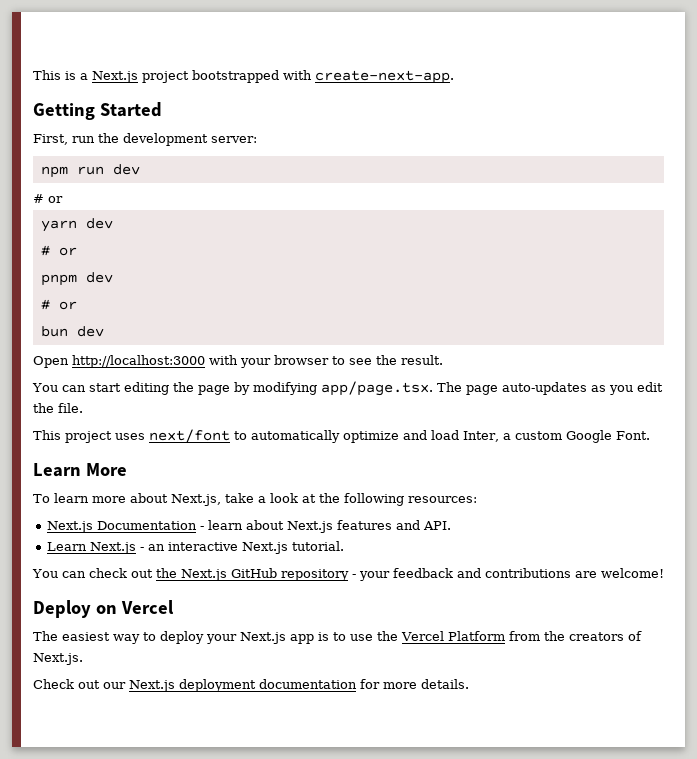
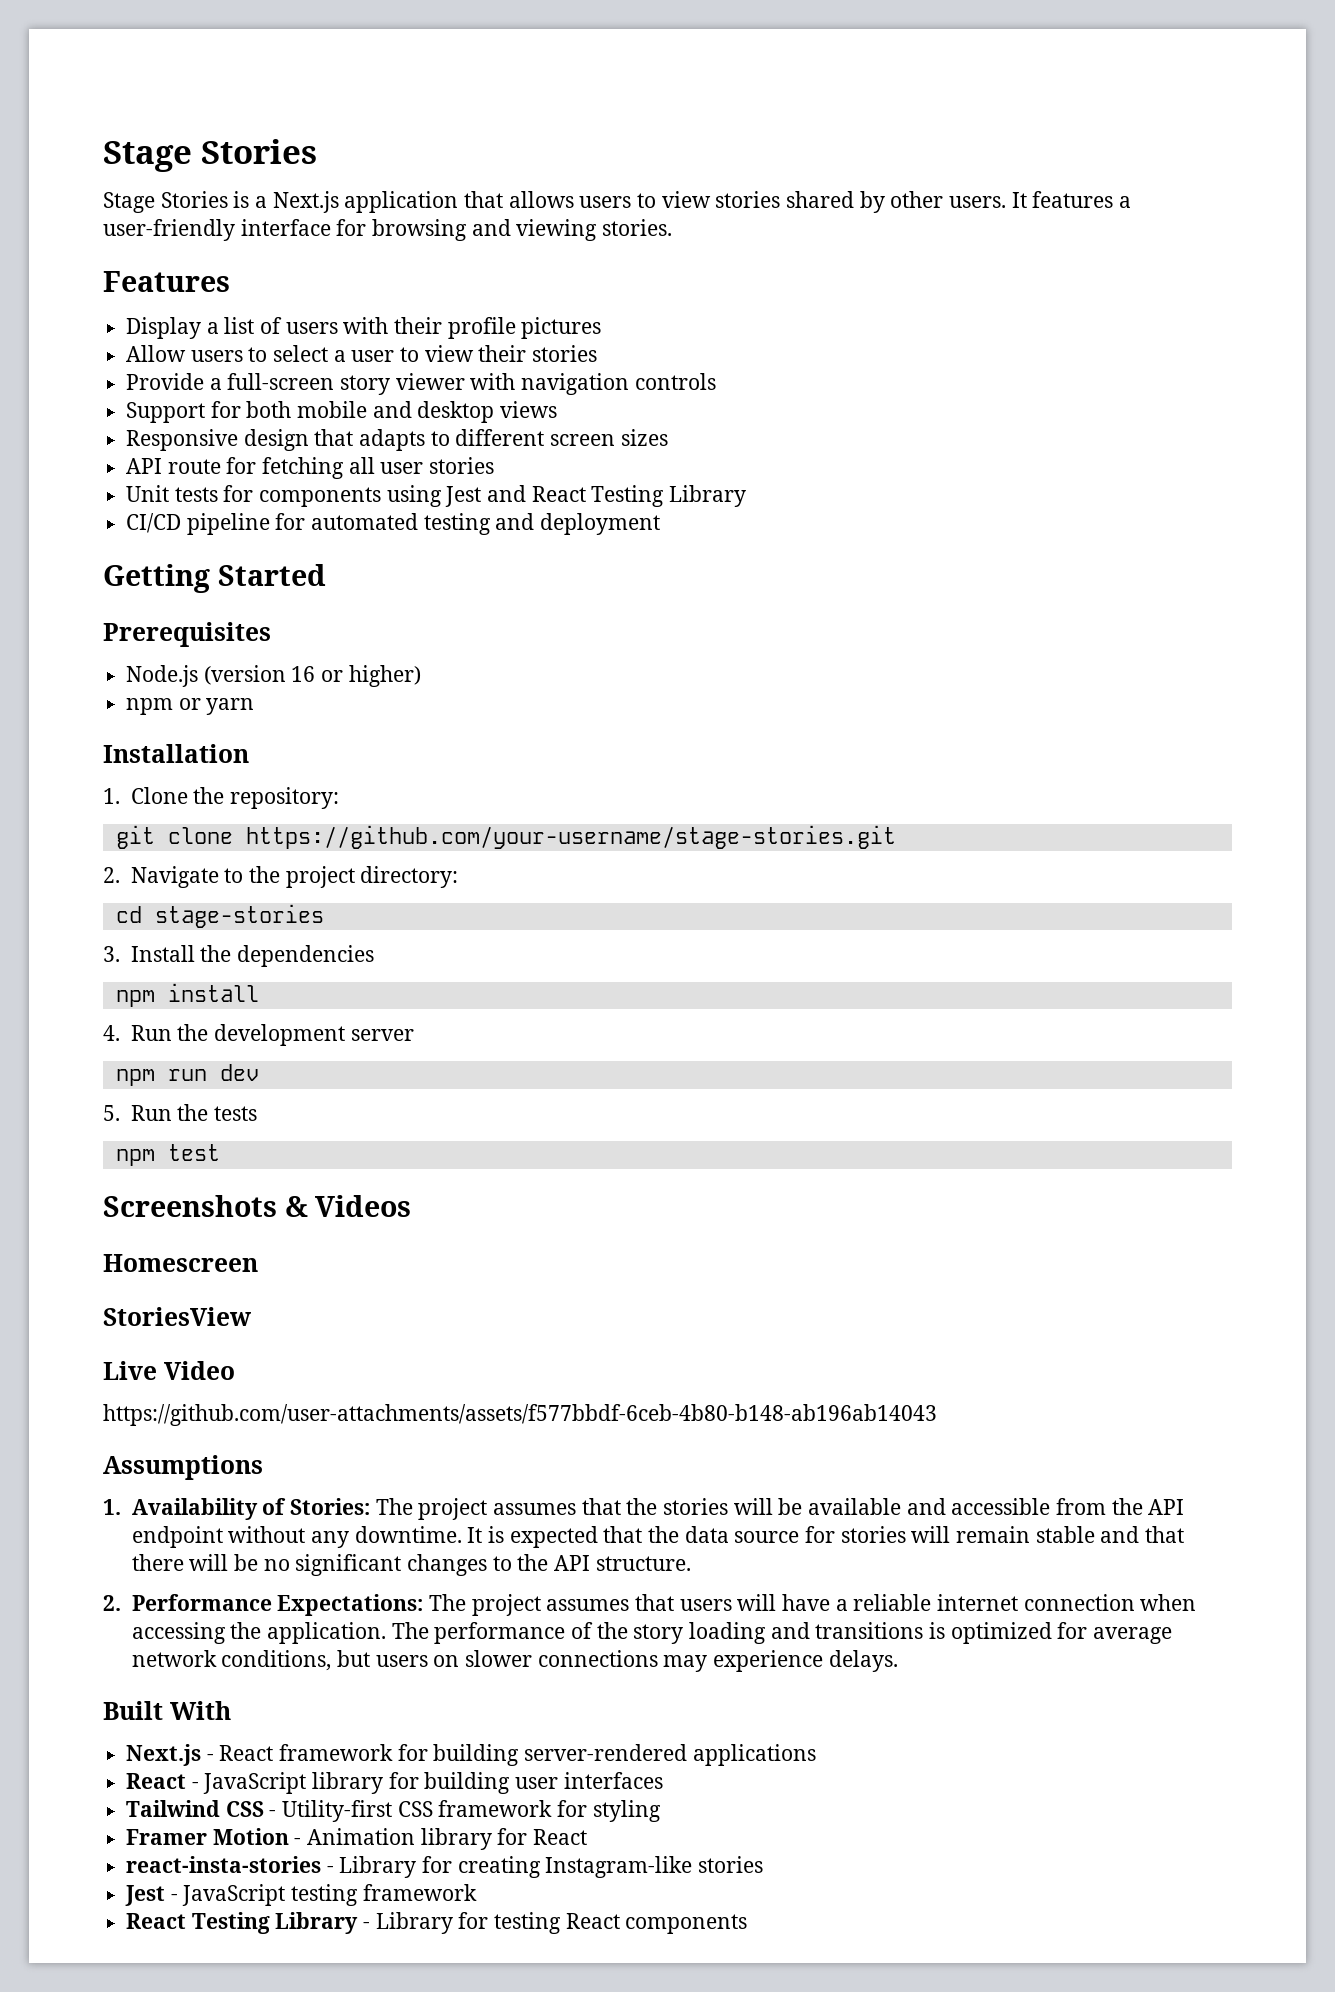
[33,70,454,84] [33,102,162,120] [33,134,95,145] This is a Next.js project bootstrapped with create-next-app. // Getting Started // First, run -> [103,139,317,172] [103,191,1132,213] [103,219,673,241] [103,271,230,292] [126,317,602,339] [126,345,598,362] [126,373,716,395] [126,401,558,423] [126,429,668,451] [126,457,495,479] [126,485,747,507] [126,513,661,535] [103,564,326,593] [103,622,271,647] [126,665,421,687] [126,698,255,715] [103,744,249,763] [103,787,339,809] [115,825,896,849] [103,866,459,888] [115,904,324,928] [103,945,374,967] [115,983,259,1007] [103,1025,172,1041] Stage Stories // Stage Stories is a Next.js application that allows users to view stories shared by other users. It features a user-friendly interface for browsing and viewing stories. // Features // Display a list of users with their profile pictures // Allow users to select a user to view their stories // Provide a full-screen story viewer with navigation controls // Support for both mobile and desktop views // Responsive design that adapts to different screen sizes // API route for fetching all user stories // Unit tests for components using Jest and React Testing Library // CI/CD pipeline for automated testing and deployment // Getting Started // Prerequisites // Node.js (version 16 or higher) // npm or yarn // Installation // 1. Clone the repository: // git clone https://github.com/your-username/stage-stories.git // 2. Navigate to the project directory: // cd stage-stories // 3. Install the dependencies // npm install // 4. Run
[211,136,257,143] server: -> [350,1029,414,1041] server
[33,194,63,203] [40,218,113,232] [40,245,77,256] [40,272,113,286] [40,299,77,310] [40,326,104,337] [33,355,443,368] [32,381,663,396] [33,403,83,413] [33,429,650,443] [33,463,127,477] [33,493,477,506] [46,520,451,533] [46,541,344,554] [32,568,664,581] [33,600,174,618] [33,631,642,644] [33,653,83,665] [33,679,469,692] # or // yarn dev // # or // pnpm dev // # or // bun dev // Open http://localhost:3000 with your browser to see the result. // You can start editing the page by modifying app/page.tsx. The page auto-updates as you edit the file. // This project uses next/font to automatically optimize and load Inter, a custom Google Font. // Learn More // To learn more about Next.js, take a look at the following resources: // Next.js Documentation - learn about Next.js features and API. // Learn Next.js - an interactive Next.js tutorial. // You can check out the Next.js GitHub repository - your feedback and contributions are welcome! // Deploy on Vercel // The easiest way to deploy your Next.js app is to use the Vercel Platform from the creators of Next.js. // Check out our Next.js deployment documentation for more details. -> [103,1104,257,1121] [115,1144,220,1166] [103,1195,412,1217] [103,1254,258,1272] [103,1307,251,1326] [103,1361,235,1380] [103,1404,937,1426] [103,1455,263,1480] [103,1498,1185,1520] [131,1526,1184,1548] [131,1554,691,1576] [103,1594,1197,1616] [131,1622,1172,1644] [131,1650,898,1672] [103,1701,231,1720] [126,1744,816,1766] [126,1772,663,1794] [126,1800,661,1822] [126,1828,588,1850] [126,1856,764,1878] [125,1884,477,1906] [126,1912,748,1934] 5. Run the tests // npm test // Screenshots & Videos // Homescreen // StoriesView // Live Video // https://github.com/user-attachments/assets/f577bbdf-6ceb-4b80-b148-ab196ab14043 // Assumptions // 1. Availability of Stories: The project assumes that the stories will be available and accessible from the API endpoint without any downtime. It is expected that the data source for stories will remain stable and that there will be no significant changes to the API structure. // 2. Performance Expectations: The project assumes that users will have a reliable internet connection when accessing the application. The performance of the story loading and transitions is optimized for average network conditions, but users on slower connections may experience delays. // Built With // Next.js - React framework for building server-rendered applications // React - JavaScript library for building user interfaces // Tailwind CSS - Utility-first CSS framework for styling // Framer Motion - Animation library for React // react-insta-stories - Library for creating Instagram-like stories // Jest - JavaScript testing framework // React Testing Library - Library for testing React components

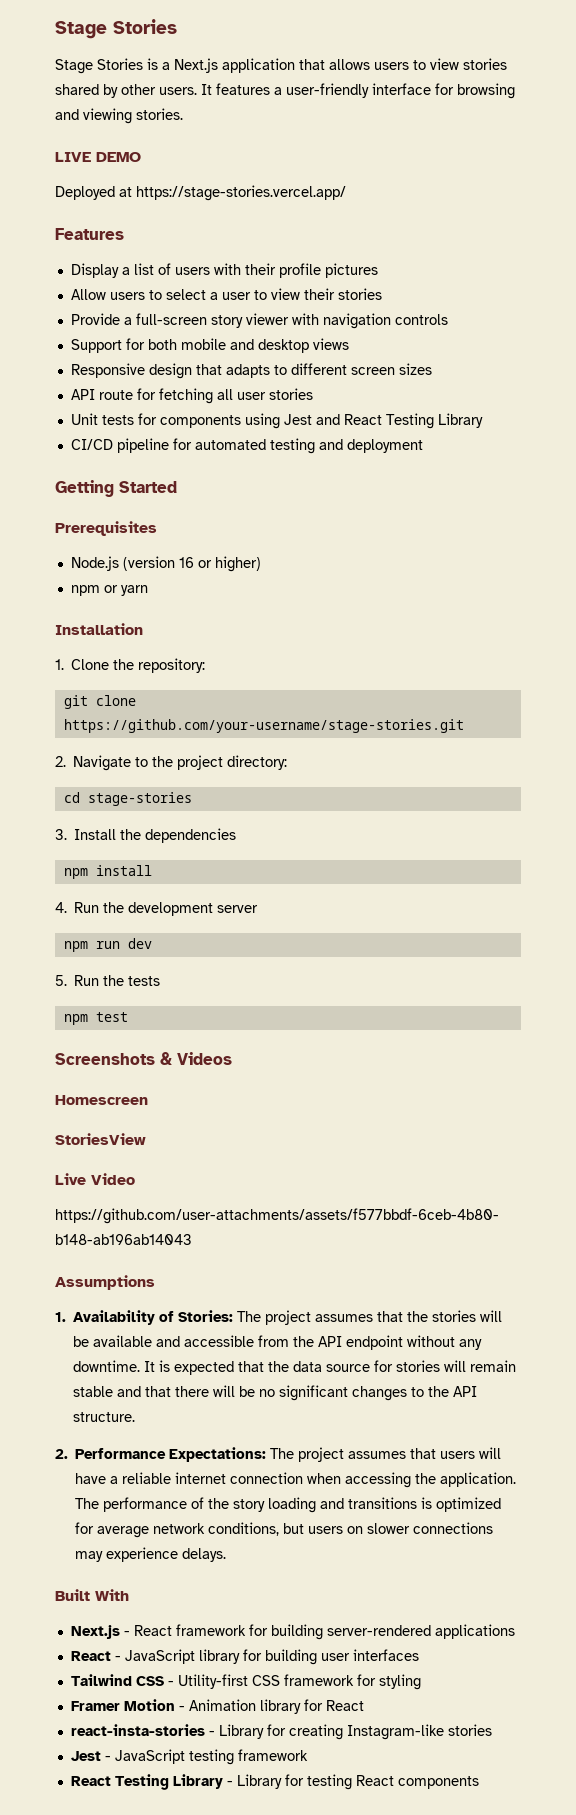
(673, 227) none -> [55,152,141,162] [55,185,346,201] // LIVE DEMO // Deployed at https://stage-stories.vercel.app/

